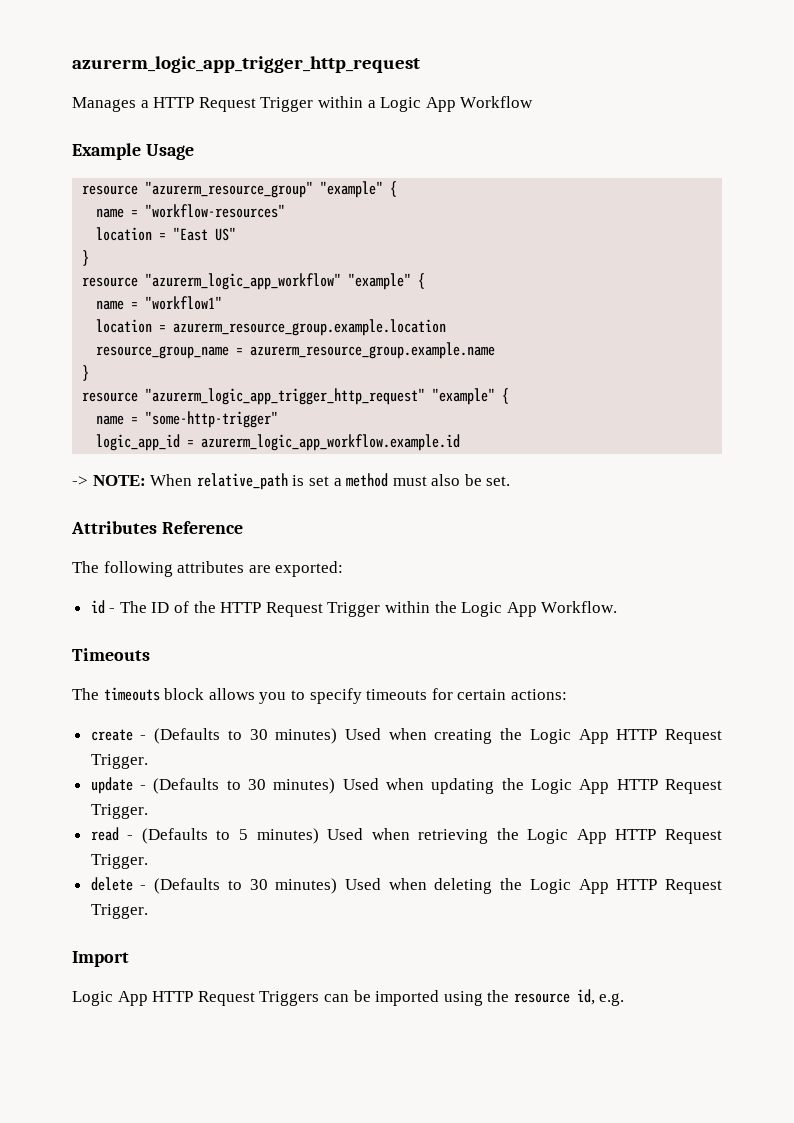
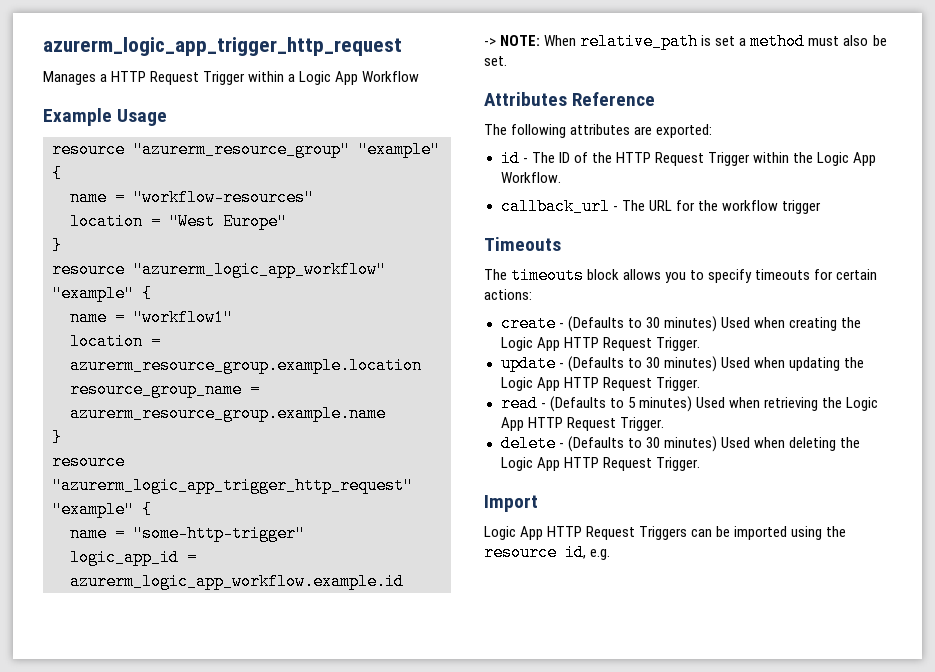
[173,227,237,241] "East US" -> [169,213,287,230] "West Europe"
(618, 607) none -> [500,198,821,215] // callback_url - The URL for the workflow trigger

